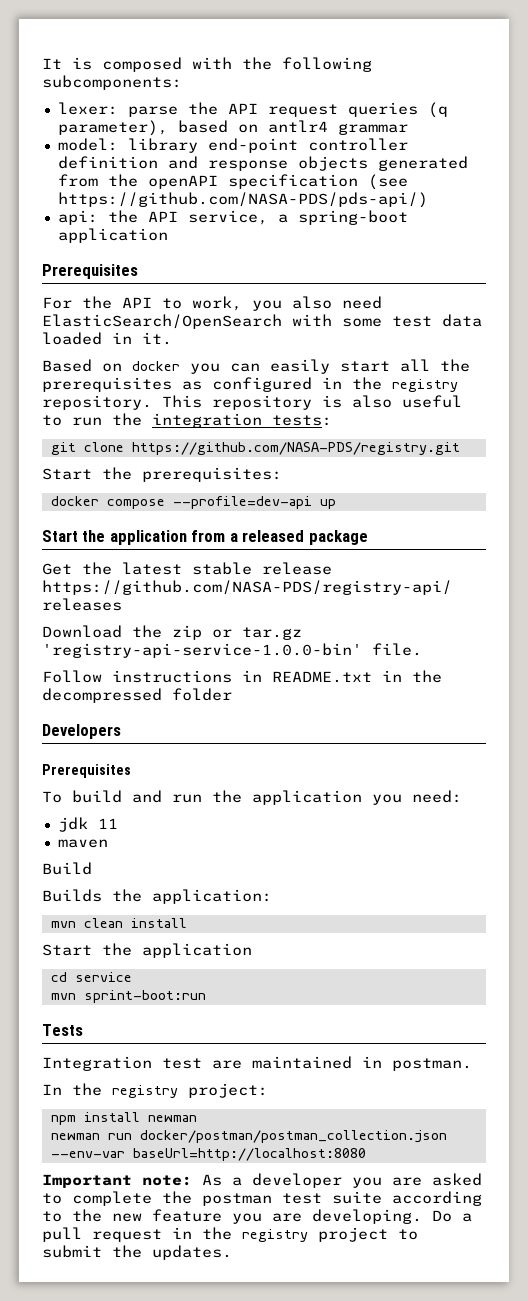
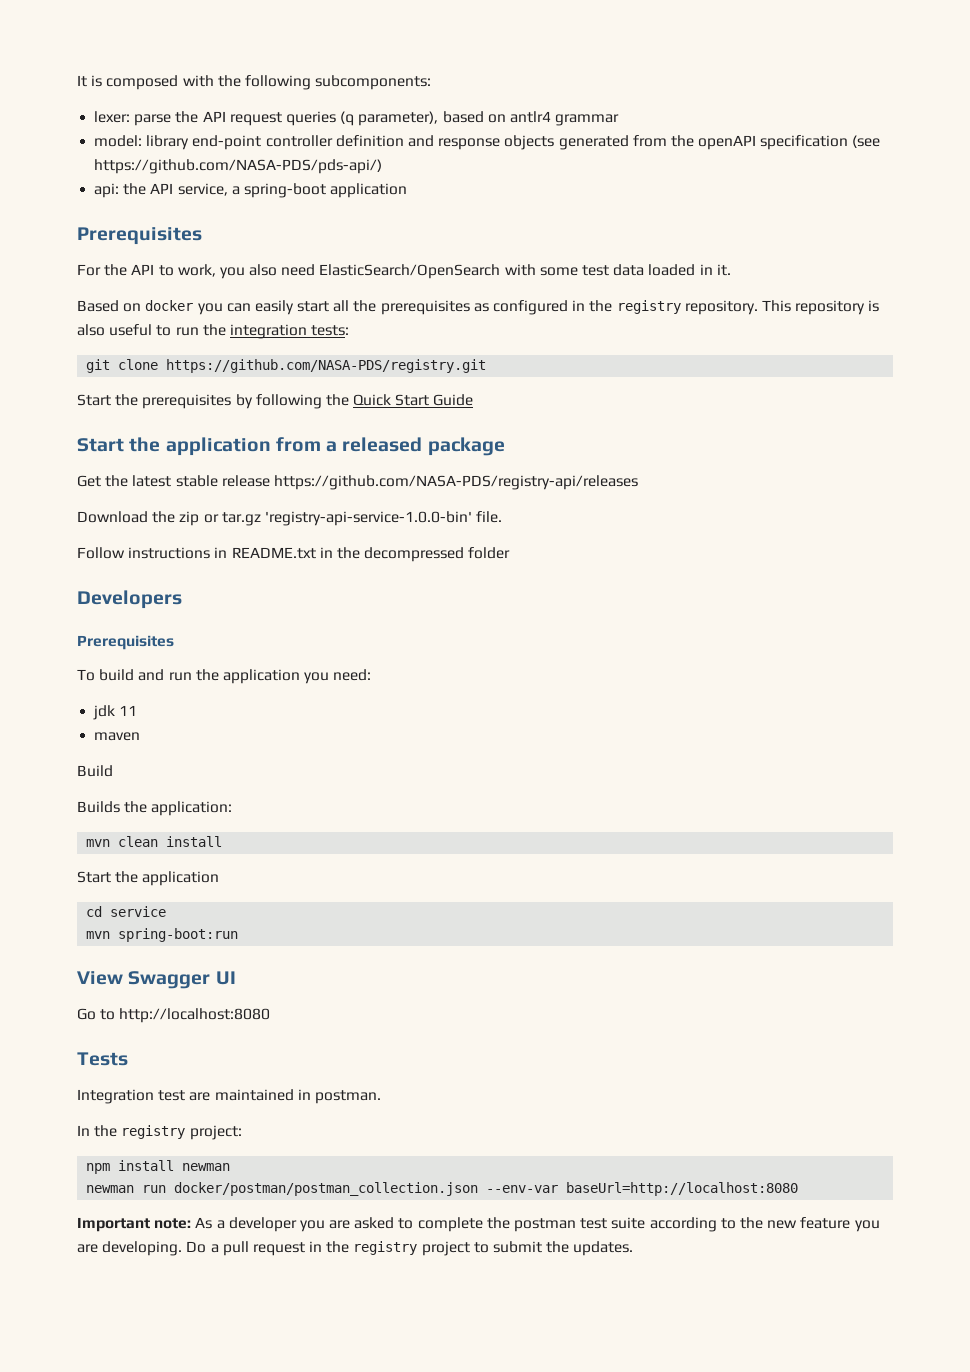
[142,467,282,482] [50,496,336,509] prerequisites: // docker compose --profile=dev-api up -> [142,394,474,409] prerequisites by following the Quick Start Guide
[83,990,206,1003] sprint-boot:run -> [118,928,239,942] [77,971,236,989] [77,1008,271,1023] spring-boot:run // View Swagger UI // Go to http://localhost:8080

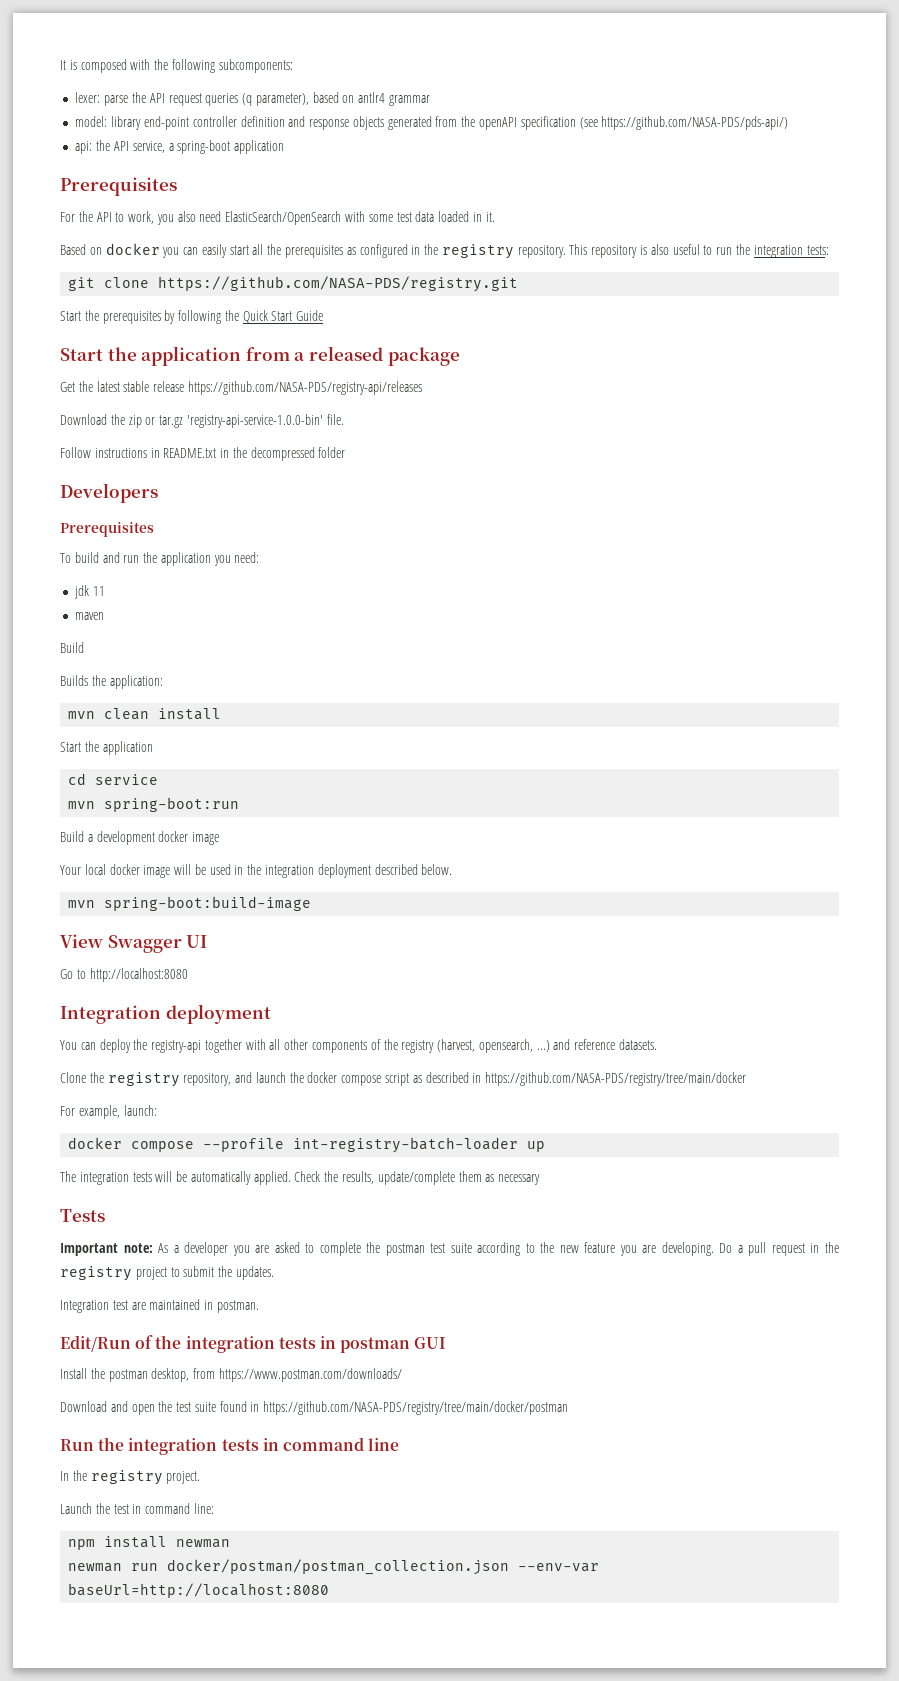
(239, 935) none -> [60,831,220,845] [60,864,453,878] [68,896,312,911] // Build a development docker image // Your local docker image will be used in the integration deployment described below. // mvn spring-boot:build-image
[77,1052,128,1066] [77,1089,381,1104] [77,1125,242,1140] [86,1160,231,1174] [86,1182,799,1196] Tests // Integration test are maintained in postman. // In the registry project: // npm install newman // newman run docker/postman/postman_collection.json --env-var baseUrl=http://localhost:8080 -> [60,1004,271,1024] [60,1039,658,1053] [60,1072,747,1087] [60,1105,157,1119] [68,1137,546,1153] [60,1171,541,1185] [60,1209,105,1222] Integration deployment // You can deploy the registry-api together with all other components of the registry (harvest, opensearch, ...) and reference datasets. // Clone the registry repository, and launch the docker compose script as described in https://github.com/NASA-PDS/registry/tree/main/docker // For example, launch: // docker compose --profile int-registry-batch-loader up // The integration tests will be automatically applied. Check the results, update/complete them as necessary // Tests
(634, 1248) none -> [60,1299,259,1313] [60,1335,447,1353] [60,1368,402,1382] [60,1401,569,1415] [60,1437,400,1455] [60,1470,201,1485] [60,1503,214,1514] [68,1536,231,1550] [68,1559,600,1575] [68,1583,330,1598] // Integration test are maintained in postman. // Edit/Run of the integration tests in postman GUI // Install the postman desktop, from https://www.postman.com/downloads/ // Download and open the test suite found in https://github.com/NASA-PDS/registry/tree/main/docker/postman // Run the integration tests in command line // In the registry project. // Launch the test in command line: // npm install newman // newman run docker/postman/postman_collection.json --env-var baseUrl=http://localhost:8080

